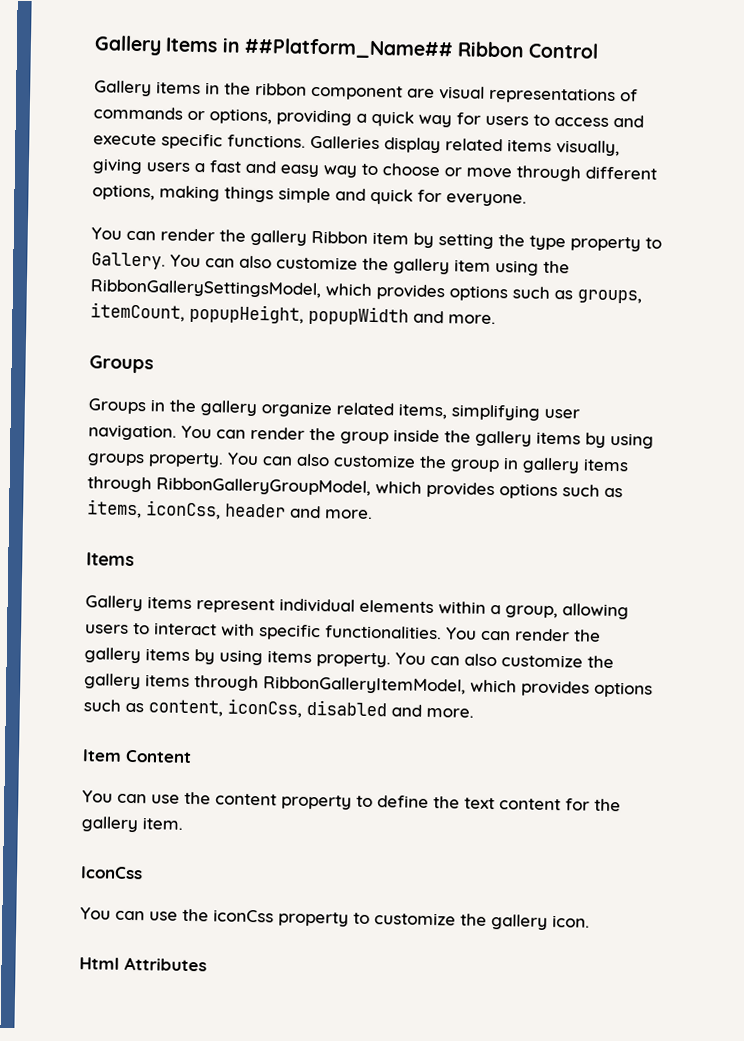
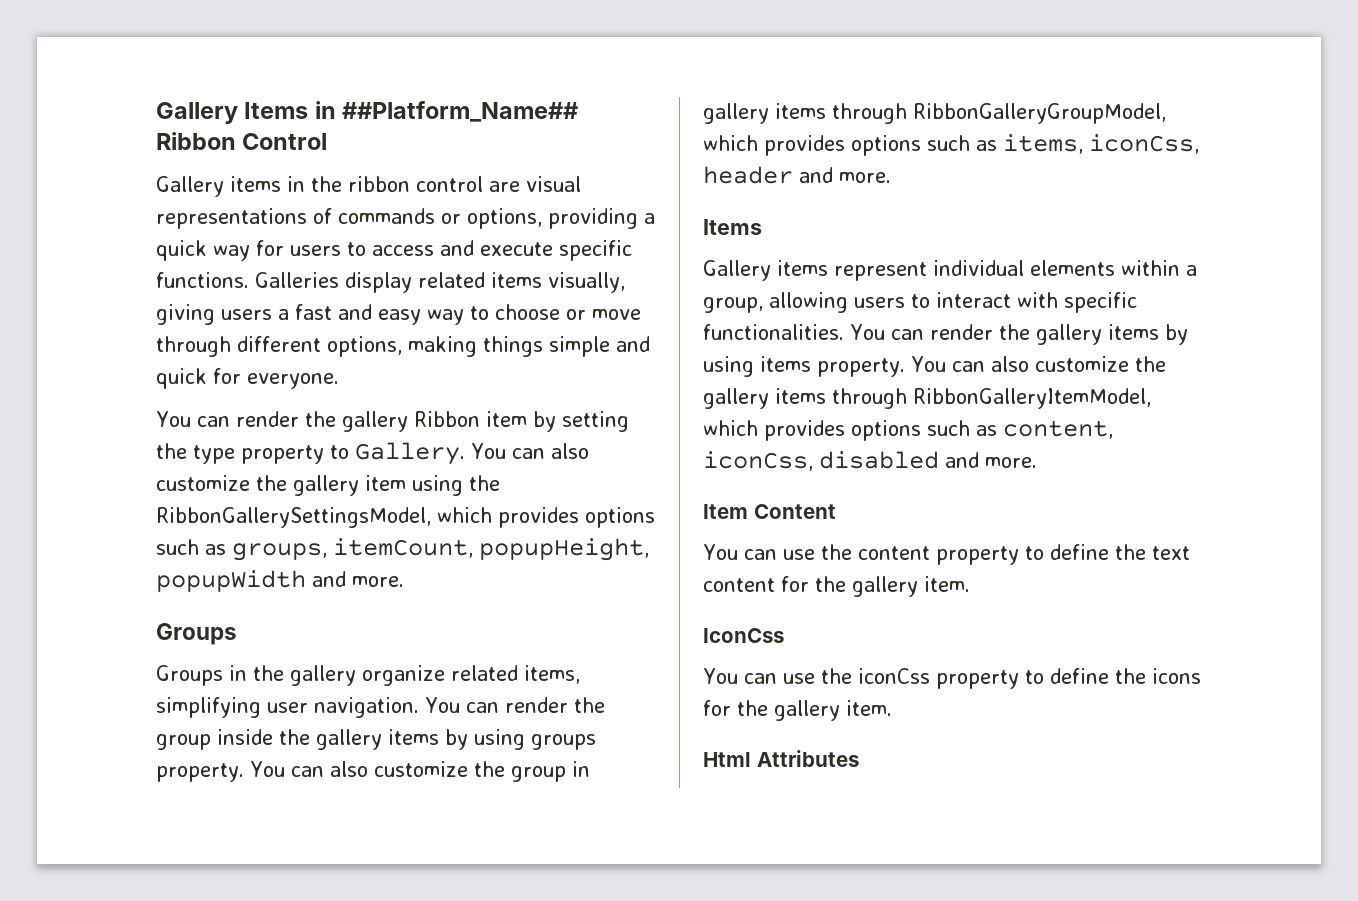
[311,84,403,101] component -> [416,176,483,192] control
[374,912,590,930] customize the gallery icon. -> [1049,668,1201,684] [703,700,892,721] define the icons for the gallery item.

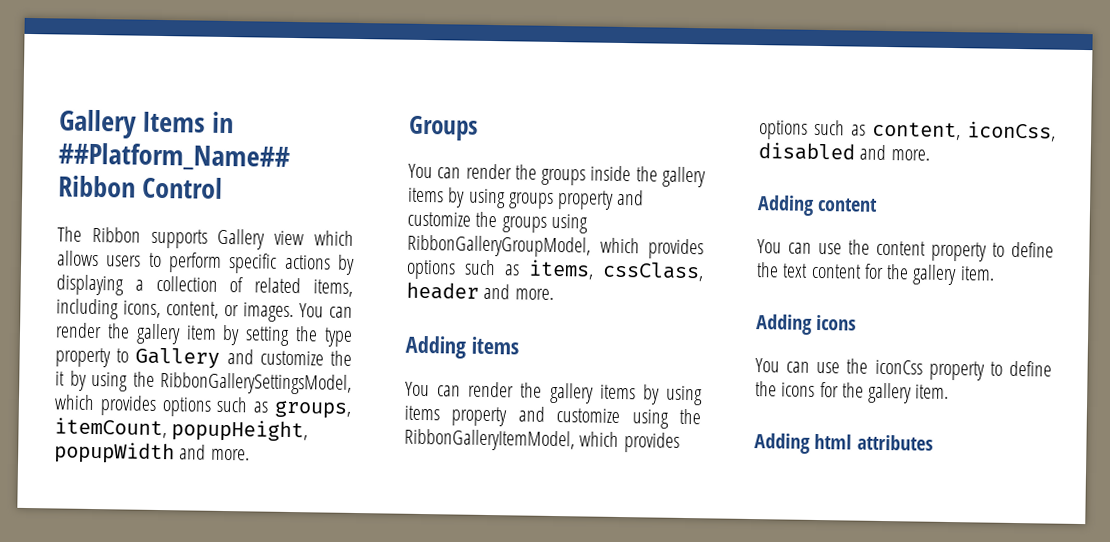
[156,176,581,197] [156,208,655,229] [156,240,632,261] [156,272,625,293] [156,304,641,325] [156,336,650,357] [156,368,339,389] [156,411,480,432] Gallery items in the ribbon control are visual representations of commands or options, providing a quick way for users to access and execute specific functions. Galleries display related items visually, giving users a fast and easy way to choose or move through different options, making things simple and quick for everyone. // You can render the gallery Ribbon -> [57,226,355,250] [57,250,355,275] [56,274,353,297] [56,298,353,323] [55,322,181,345] The Ribbon supports Gallery view which allows users to perform specific actions by displaying a collection of related items, including icons, content, or images. You can render the gallery
[355,442,589,465] [156,475,406,496] Gallery. You can also customize the gallery item -> [135,347,352,369] [55,370,87,391] Gallery and customize the it by
[156,665,580,686] [156,697,605,718] [156,734,211,750] Groups in the gallery organize related items, simplifying user navigation. You can render the group -> [408,163,587,186] You can render the groups
[156,761,590,782] [703,103,907,124] property. You can also customize the group in gallery items through -> [557,189,645,210] [407,211,588,234] property and customize the groups using
[1089,134,1199,154] iconCss, -> [602,261,704,282] cssClass,
[703,219,762,235] [703,260,1197,281] [703,292,1137,313] [703,324,844,340] Items // Gallery items represent individual elements within a group, allowing users to interact with specific functionalities. -> [405,335,519,359] Adding items //
[817,356,1166,377] [703,388,907,409] property. You can also customize the gallery items through -> [451,406,701,429] property and customize using the
[703,504,836,519] Item Content -> [757,195,879,216] Adding content
[703,628,784,643] IconCss -> [756,314,857,335] Adding icons
[703,750,859,767] Html Attributes -> [754,433,933,454] Adding html attributes

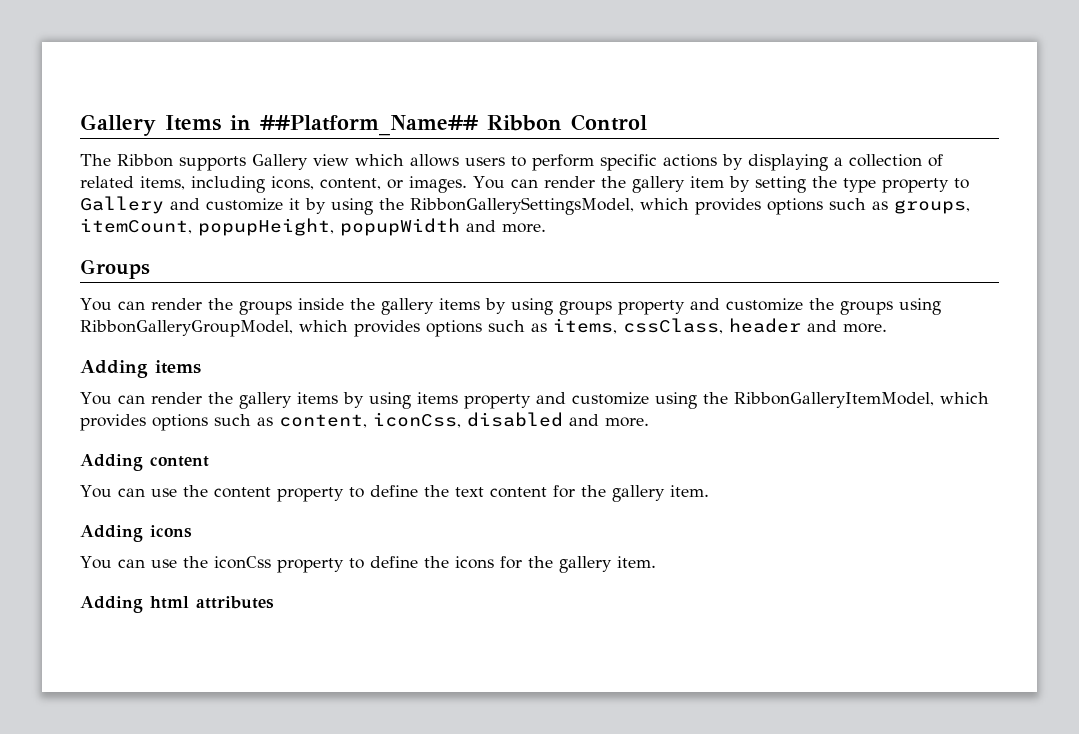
[330,350,352,366] the -> (283, 204) none

